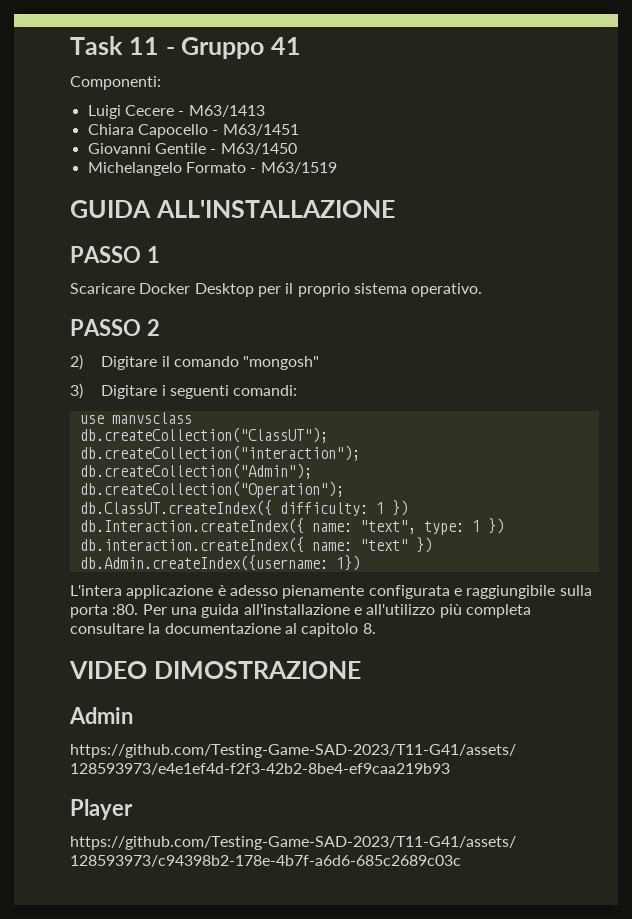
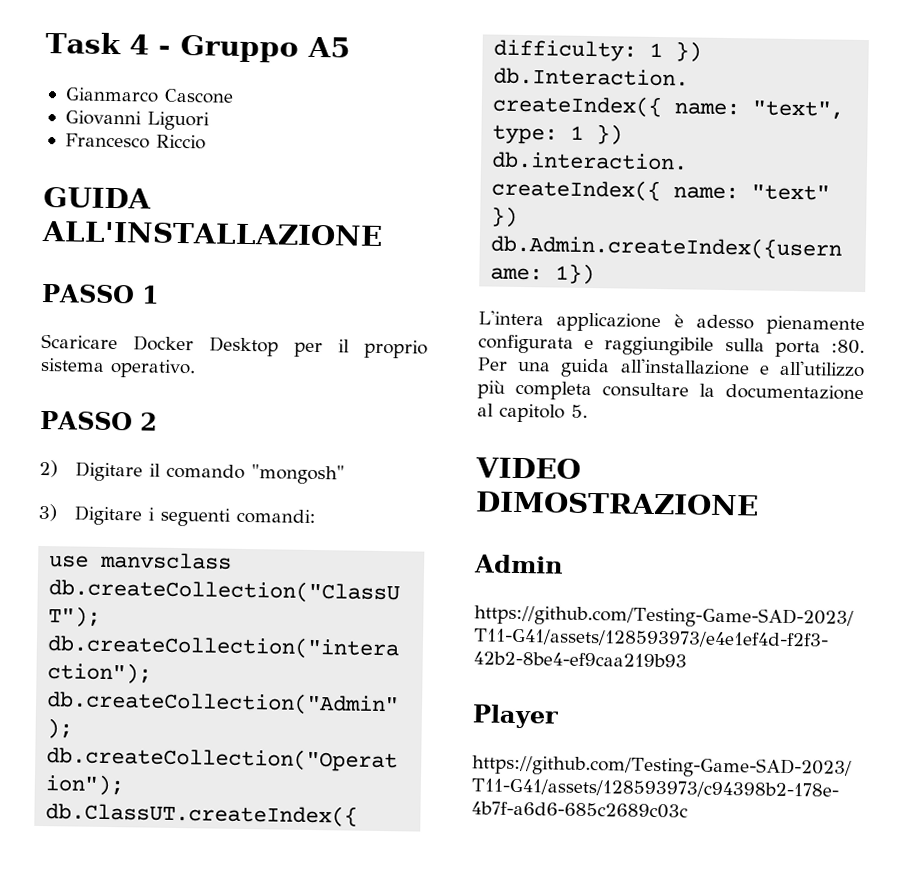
[128,37,159,55] 11 -> [128,34,149,55] 4
[271,37,301,55] [70,76,161,90] [87,105,265,119] [87,124,299,138] [87,143,297,155] [87,162,337,176] 41 // Componenti: // Luigi Cecere - M63/1413 // Chiara Capocello - M63/1451 // Giovanni Gentile - M63/1450 // Michelangelo Formato - M63/1519 -> [306,36,350,58] [64,87,234,104] [64,110,210,131] [64,133,206,150] A5 // Gianmarco Cascone // Giovanni Liguori // Francesco Riccio
[362,623,376,634] 8. -> [571,404,588,418] 5.

